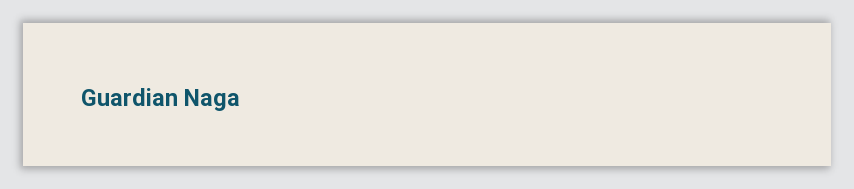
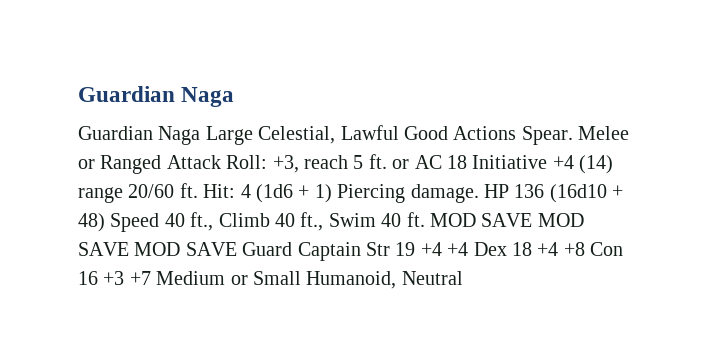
[81,88,241,111] Guardian Naga -> [78,86,235,107] [78,125,630,145] [78,154,614,174] [78,183,624,203] [78,212,584,232] [78,242,624,261] [78,271,463,289] Guardian Naga // Guardian Naga Large Celestial, Lawful Good Actions Spear. Melee or Ranged Attack Roll: +3, reach 5 ft. or AC 18 Initiative +4 (14) range 20/60 ft. Hit: 4 (1d6 + 1) Piercing damage. HP 136 (16d10 + 48) Speed 40 ft., Climb 40 ft., Swim 40 ft. MOD SAVE MOD SAVE MOD SAVE Guard Captain Str 19 +4 +4 Dex 18 +4 +8 Con 16 +3 +7 Medium or Small Humanoid, Neutral

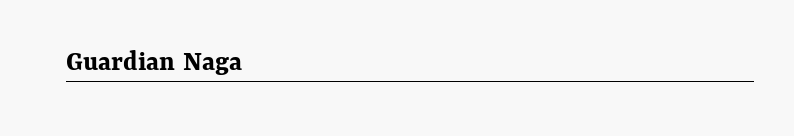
[78,86,235,107] [78,125,630,145] [78,154,614,174] [78,183,624,203] [78,212,584,232] [78,242,624,261] [78,271,463,289] Guardian Naga // Guardian Naga Large Celestial, Lawful Good Actions Spear. Melee or Ranged Attack Roll: +3, reach 5 ft. or AC 18 Initiative +4 (14) range 20/60 ft. Hit: 4 (1d6 + 1) Piercing damage. HP 136 (16d10 + 48) Speed 40 ft., Climb 40 ft., Swim 40 ft. MOD SAVE MOD SAVE MOD SAVE Guard Captain Str 19 +4 +4 Dex 18 +4 +8 Con 16 +3 +7 Medium or Small Humanoid, Neutral -> [66,50,242,75] Guardian Naga

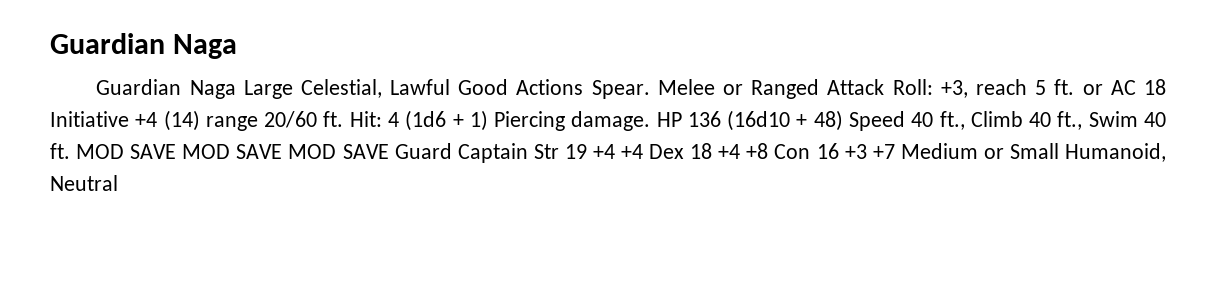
[66,50,242,75] Guardian Naga -> [50,33,238,59] [96,79,1166,99] [50,110,1166,131] [50,143,1167,163] [50,175,118,191] Guardian Naga // Guardian Naga Large Celestial, Lawful Good Actions Spear. Melee or Ranged Attack Roll: +3, reach 5 ft. or AC 18 Initiative +4 (14) range 20/60 ft. Hit: 4 (1d6 + 1) Piercing damage. HP 136 (16d10 + 48) Speed 40 ft., Climb 40 ft., Swim 40 ft. MOD SAVE MOD SAVE MOD SAVE Guard Captain Str 19 +4 +4 Dex 18 +4 +8 Con 16 +3 +7 Medium or Small Humanoid, Neutral

